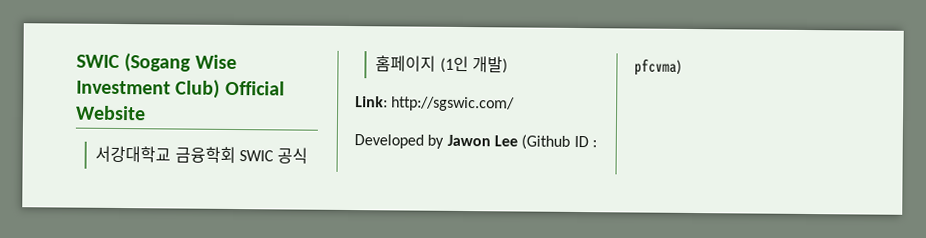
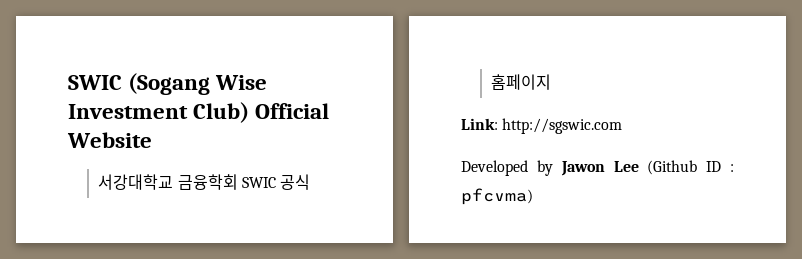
[439,55,508,74] (1인 개발) -> (552, 82) none
[391,96,516,112] http://sgswic.com/ -> [502,118,623,134] http://sgswic.com

